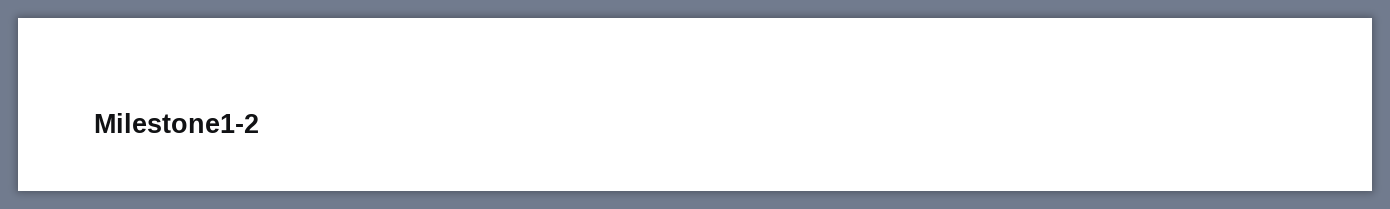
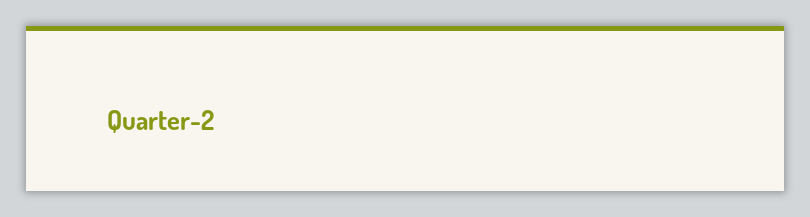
[94,113,259,133] Milestone1-2 -> [107,110,214,133] Quarter-2

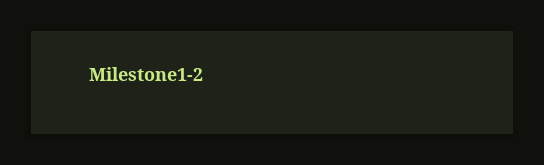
[107,110,214,133] Quarter-2 -> [89,67,203,81] Milestone1-2

